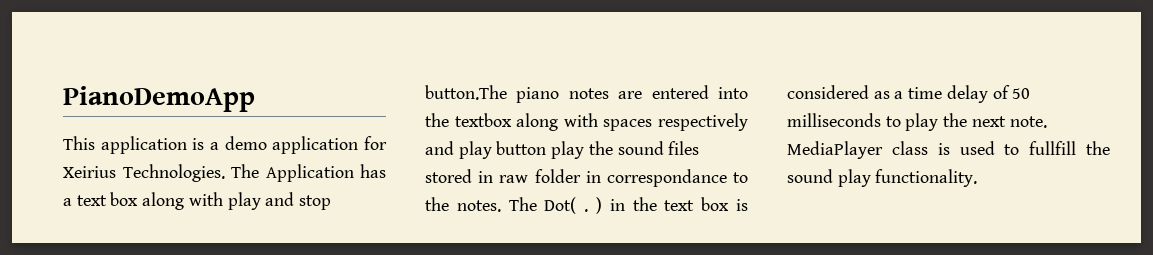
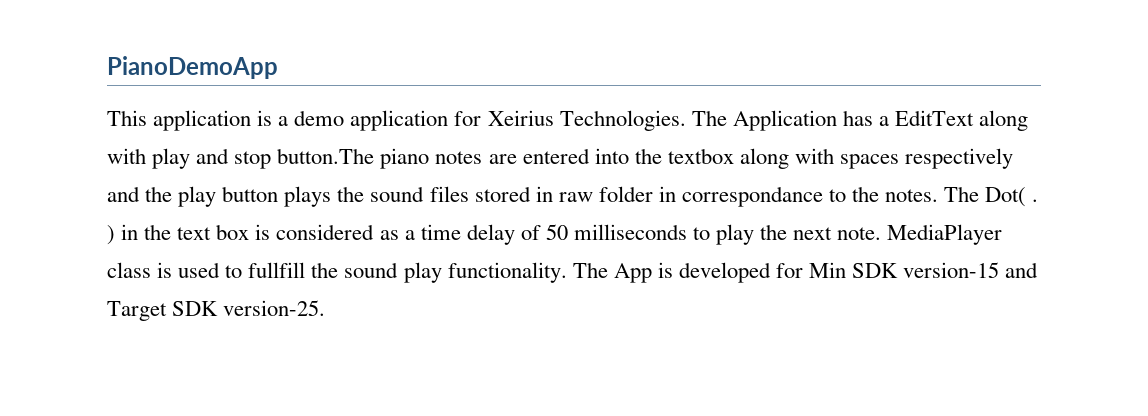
[76,192,139,206] text box -> [894,110,974,126] EditText
(454, 148) none -> [145,186,173,202] the
[551,141,585,159] play -> [284,186,332,207] plays
(978, 178) none -> [572,262,1039,283] [107,300,326,321] The App is developed for Min SDK version-15 and Target SDK version-25.

